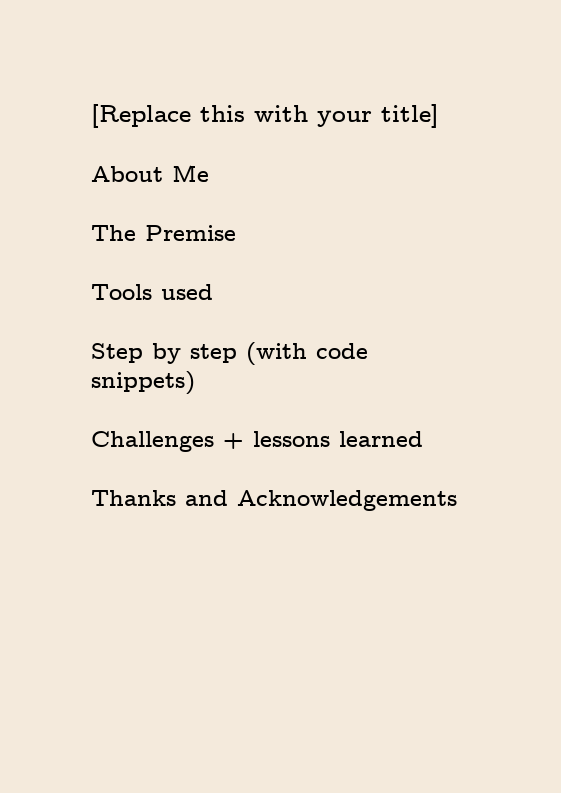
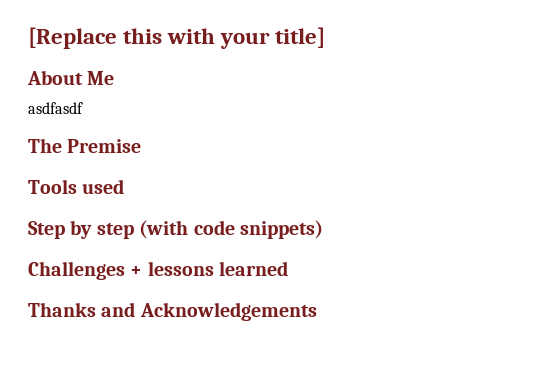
(209, 173) none -> [28,102,83,114] // asdfasdf

